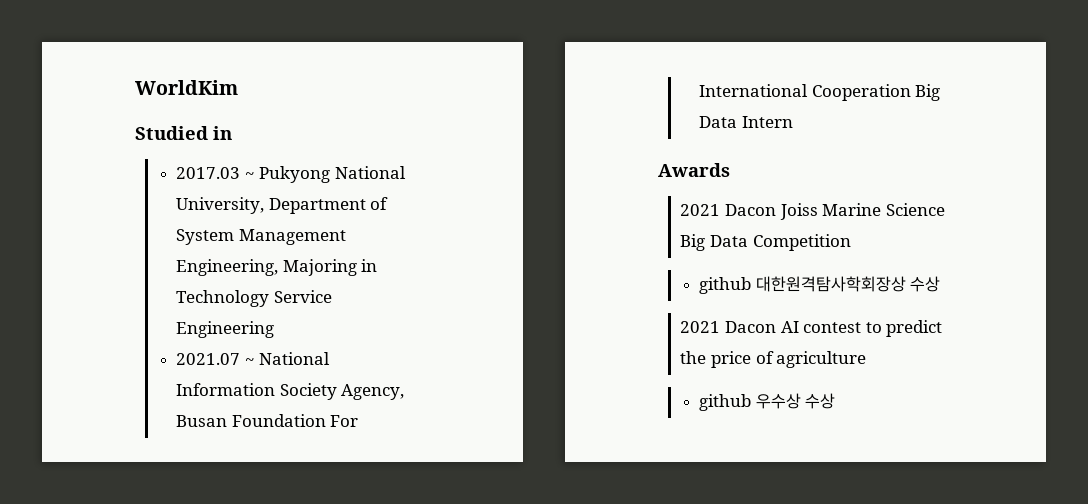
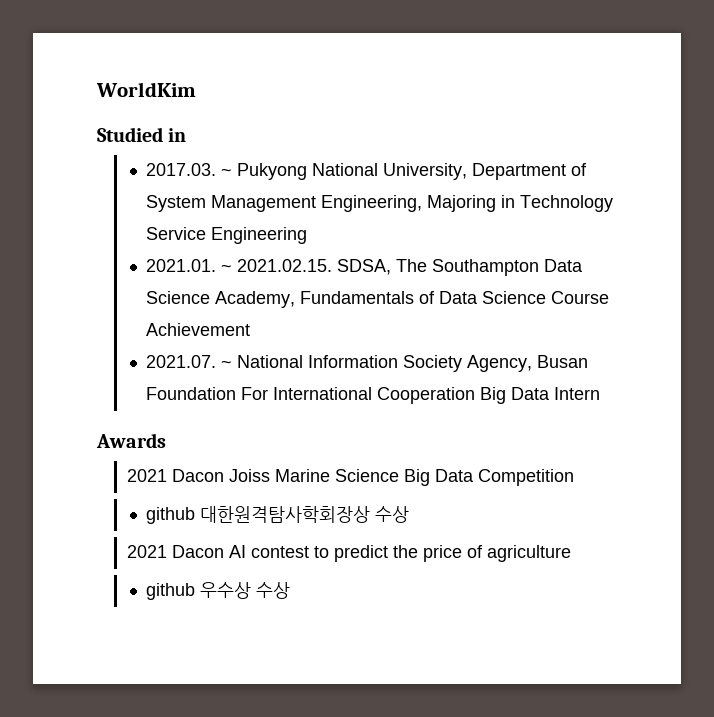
[176,167,241,179] 2017.03 -> [146,163,217,176] 2017.03.
[176,353,241,365] 2021.07 -> [146,259,584,276] [146,291,610,308] [146,323,251,336] [146,355,217,368] 2021.01. ~ 2021.02.15. SDSA, The Southampton Data Science Academy, Fundamentals of Data Science Course Achievement // 2021.07.

